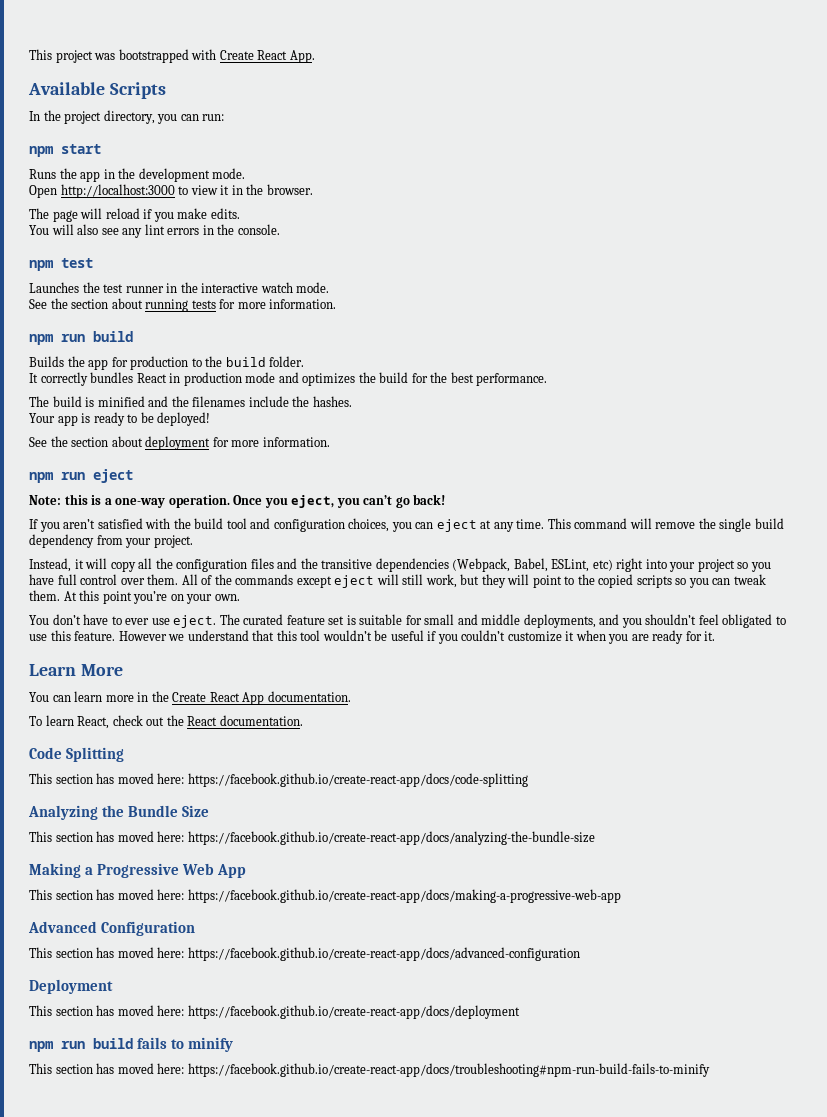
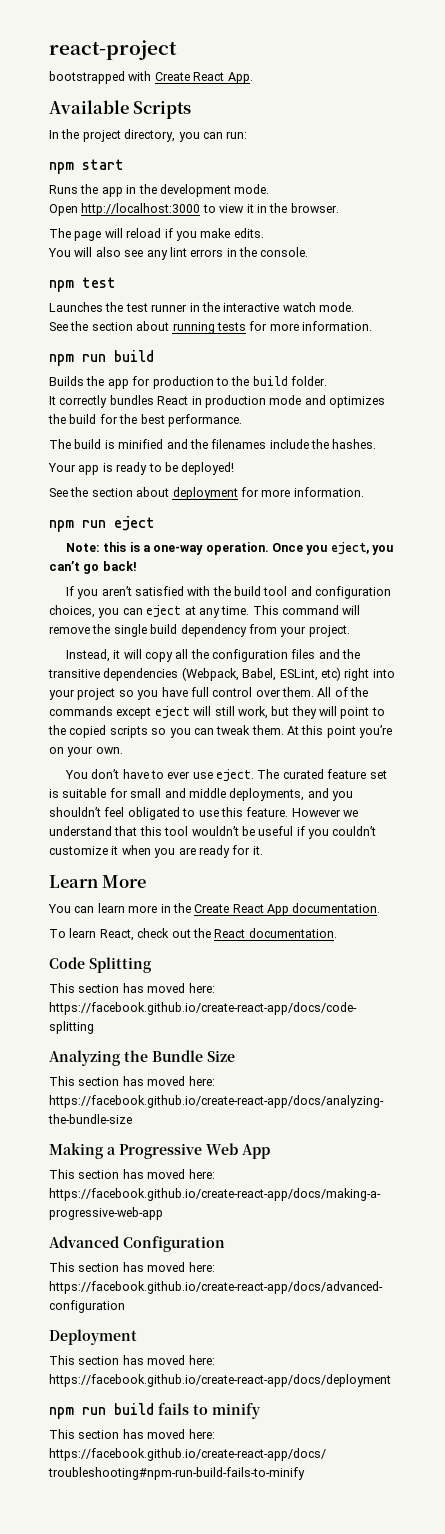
[29,49,116,63] This project was -> [49,40,177,60] react-project //

